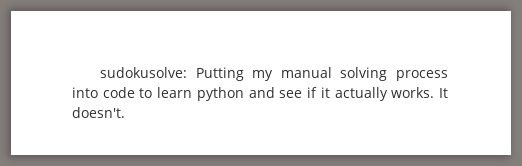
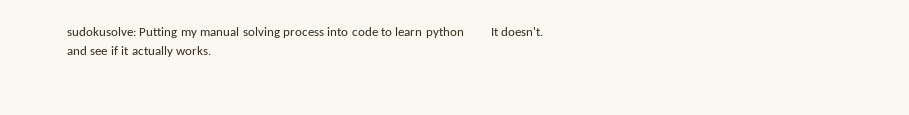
(435, 92) none -> (211, 50) //

